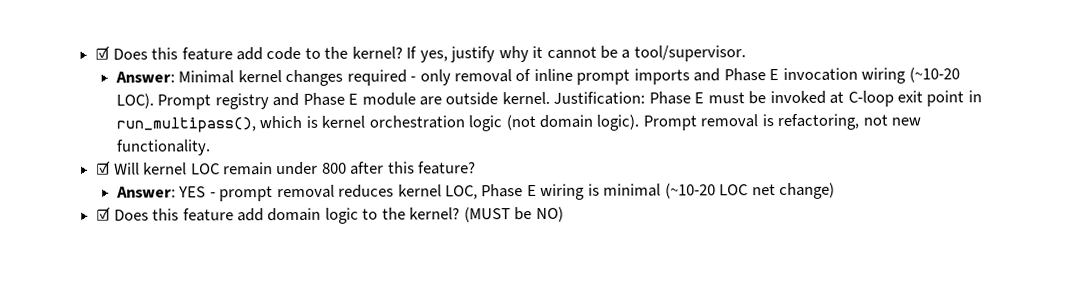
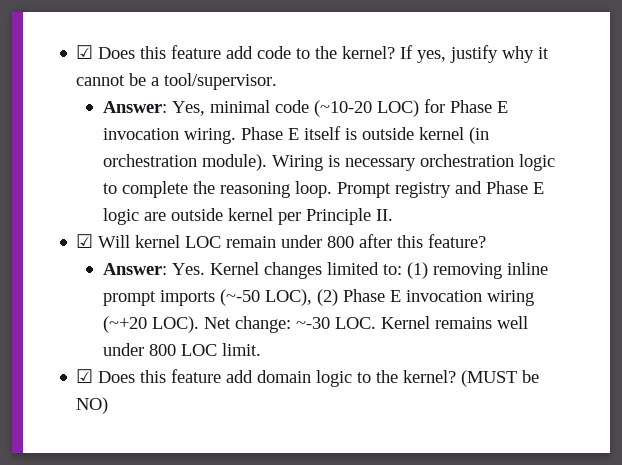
[178,67,960,87] [115,93,154,109] Minimal kernel changes required - only removal of inline prompt imports and Phase E invocation wiring (~10-20 LOC). -> [171,99,508,117] [102,126,489,144] [102,154,555,171] [102,181,332,198] Yes, minimal code (~10-20 LOC) for Phase E invocation wiring. Phase E itself is outside kernel (in orchestration module). Wiring is necessary orchestration logic to complete the reasoning loop.
[361,92,416,106] module -> [102,208,139,225] logic
[501,90,982,107] [115,113,922,133] [115,139,211,156] kernel. Justification: Phase E must be invoked at C-loop exit point in run_multipass(), which is kernel orchestration logic (not domain logic). Prompt removal is refactoring, not new functionality. -> [227,208,393,225] kernel per Principle II.
[178,182,836,202] YES - prompt removal reduces kernel LOC, Phase E wiring is minimal (~10-20 LOC net change) -> [171,262,548,279] [102,289,534,306] [102,316,528,333] [102,343,261,356] Yes. Kernel changes limited to: (1) removing inline prompt imports (~-50 LOC), (2) Phase E invocation wiring (~+20 LOC). Net change: ~-30 LOC. Kernel remains well under 800 LOC limit.

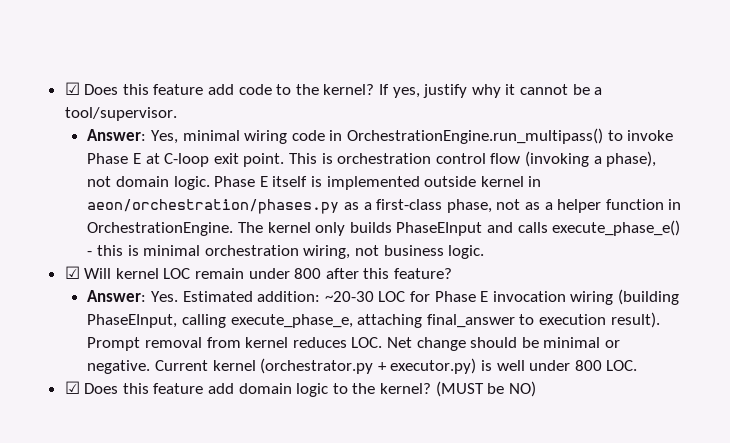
[274,99,508,117] [102,128,236,144] code (~10-20 LOC) for Phase E invocation wiring. -> [244,128,674,144] [87,151,657,167] [87,176,210,190] wiring code in OrchestrationEngine.run_multipass() to invoke Phase E at C-loop exit point. This is orchestration control flow (invoking a phase), not domain logic.
[361,127,489,144] [102,154,555,171] [102,181,544,198] [102,208,393,225] outside kernel (in orchestration module). Wiring is necessary orchestration logic to complete the reasoning loop. Prompt registry and Phase E logic are outside kernel per Principle II. -> [326,176,542,190] [87,199,682,214] [87,220,681,236] [87,245,485,259] implemented outside kernel in aeon/orchestration/phases.py as a first-class phase, not as a helper function in OrchestrationEngine. The kernel only builds PhaseEInput and calls execute_phase_e() - this is minimal orchestration wiring, not business logic.
[209,262,548,279] [102,289,534,306] [102,316,492,333] Kernel changes limited to: (1) removing inline prompt imports (~-50 LOC), (2) Phase E invocation wiring (~+20 LOC). Net change: ~-30 LOC. Kernel remains -> [182,289,679,305] [87,312,660,328] [87,337,620,351] [87,358,493,374] Estimated addition: ~20-30 LOC for Phase E invocation wiring (building PhaseEInput, calling execute_phase_e, attaching final_answer to execution result). Prompt removal from kernel reduces LOC. Net change should be minimal or negative. Current kernel (orchestrator.py + executor.py) is
[180,343,261,356] LOC limit. -> [606,360,638,371] LOC.

